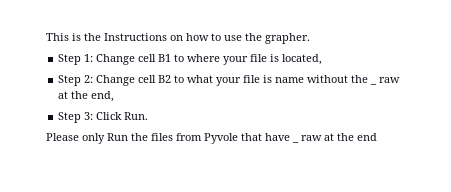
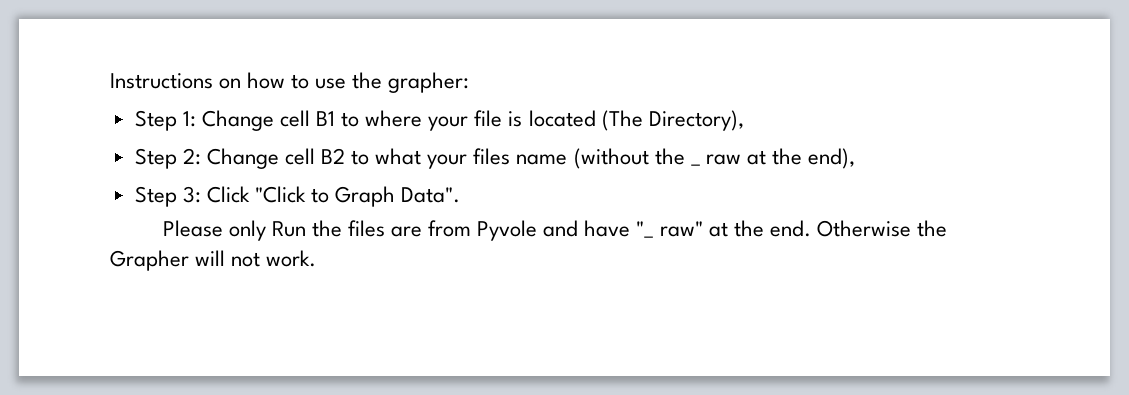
[46,33,101,41] This is the -> (110, 81) none
[265,33,310,44] grapher. -> [388,72,470,93] grapher:
[282,54,323,65] located, -> [528,110,744,131] located (The Directory),
[243,75,349,83] file is name without -> [473,148,649,169] files name (without
[91,91,115,102] end, -> [807,148,855,169] end),
[124,112,149,120] Run. -> [254,186,461,207] "Click to Graph Data".
(173, 137) none -> [391,226,423,237] are
[241,133,290,141] [292,141,299,143] [301,133,377,141] that have _ raw at the end -> [543,220,947,238] [110,250,317,271] and have "_ raw" at the end. Otherwise the Grapher will not work.

